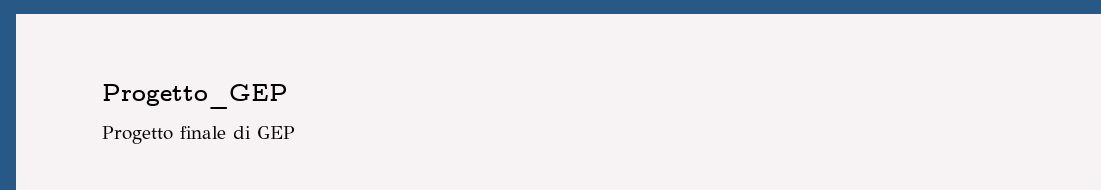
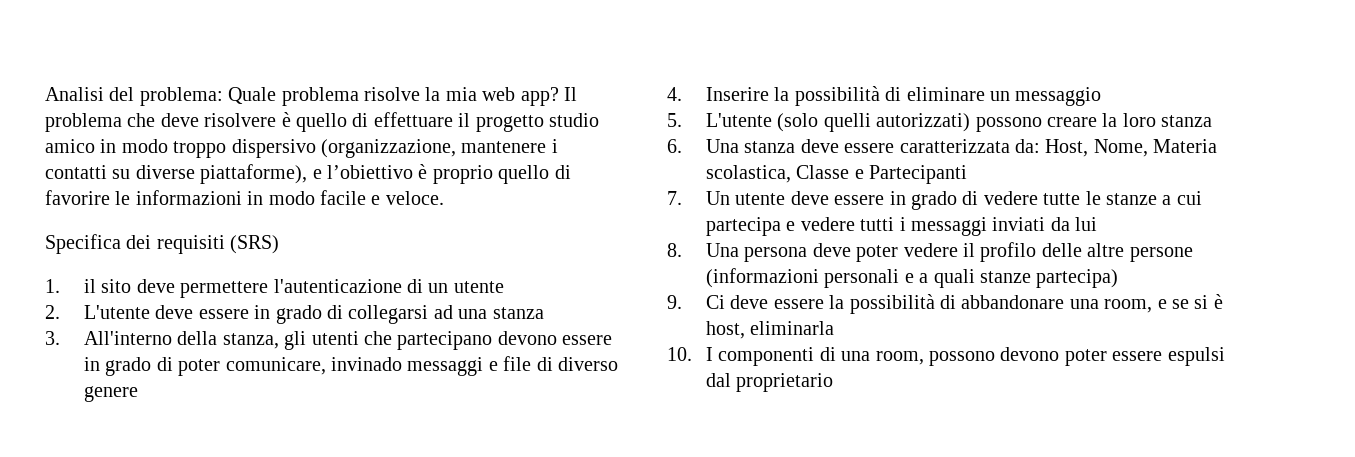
[102,84,288,109] [102,126,295,144] Progetto_GEP // Progetto finale di GEP -> [45,87,577,106] [45,112,599,132] [45,139,558,158] [45,164,571,184] [45,190,444,205] [45,234,280,254] [45,279,504,298] [45,305,544,324] [45,331,613,350] [84,356,619,376] [84,386,139,402] [667,86,1102,106] [667,113,1213,132] [667,139,1218,157] [706,165,968,184] [667,191,1202,210] [706,217,1098,236] [667,242,1193,262] [706,268,1119,288] [667,294,1223,314] [706,321,835,339] [667,347,1225,366] [706,373,834,392] Analisi del problema: Quale problema risolve la mia web app? Il problema che deve risolvere è quello di effettuare il progetto studio amico in modo troppo dispersivo (organizzazione, mantenere i contatti su diverse piattaforme), e l’obiettivo è proprio quello di favorire le informazioni in modo facile e veloce. // Specifica dei requisiti (SRS) // 1. il sito deve permettere l'autenticazione di un utente // 2. L'utente deve essere in grado di collegarsi ad una stanza // 3. All'interno della stanza, gli utenti che partecipano devono essere in grado di poter comunicare, invinado messaggi e file di diverso genere // 4. Inserire la possibilità di eliminare un messaggio // 5. L'utente (solo quelli autorizzati) possono creare la loro stanza // 6. Una stanza deve essere caratterizzata da: Host, Nome, Materia scolastica, Classe e Partecipanti // 7. Un utente deve essere in grado di vedere tutte le stanze a cui partecipa e vedere tutti i messaggi inviati da lui // 8. Una persona deve poter vedere il profilo delle altre persone (informazioni personali e a quali stanze partecipa) // 9. Ci deve essere la possibilità di abbandonare una room, e se si è host, eliminarla // 10. I componenti di una room, possono devono poter essere espulsi dal proprietario

